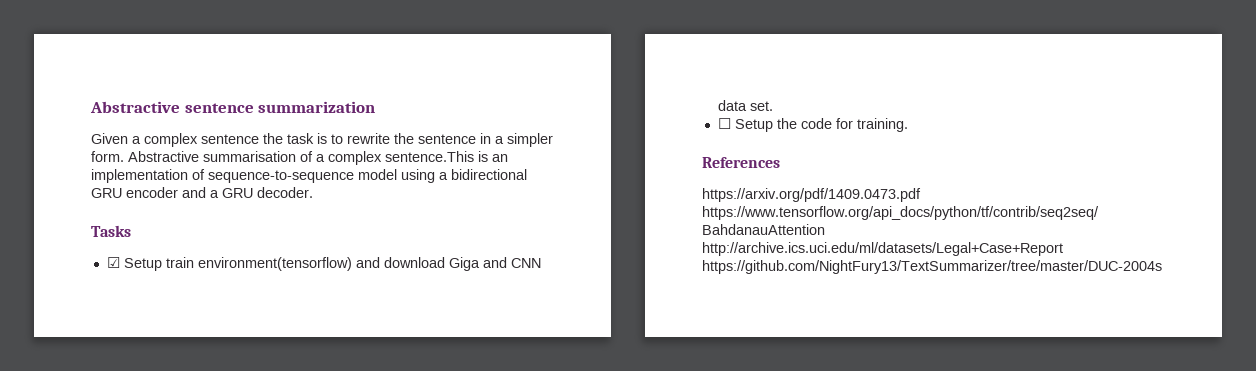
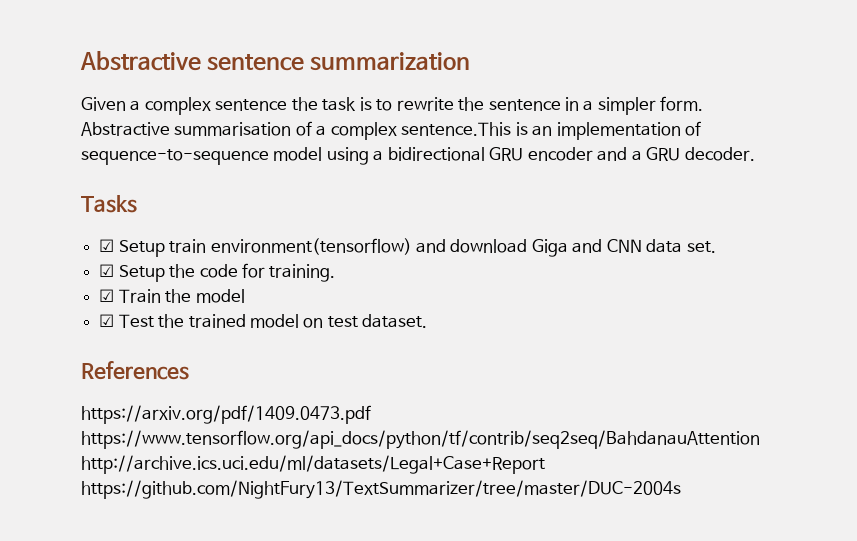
[717,118,731,129] ☐ -> [99,264,115,277] ☑
(908, 125) none -> [99,289,245,303] [99,314,428,328] // ☑ Train the model // ☑ Test the trained model on test dataset.

